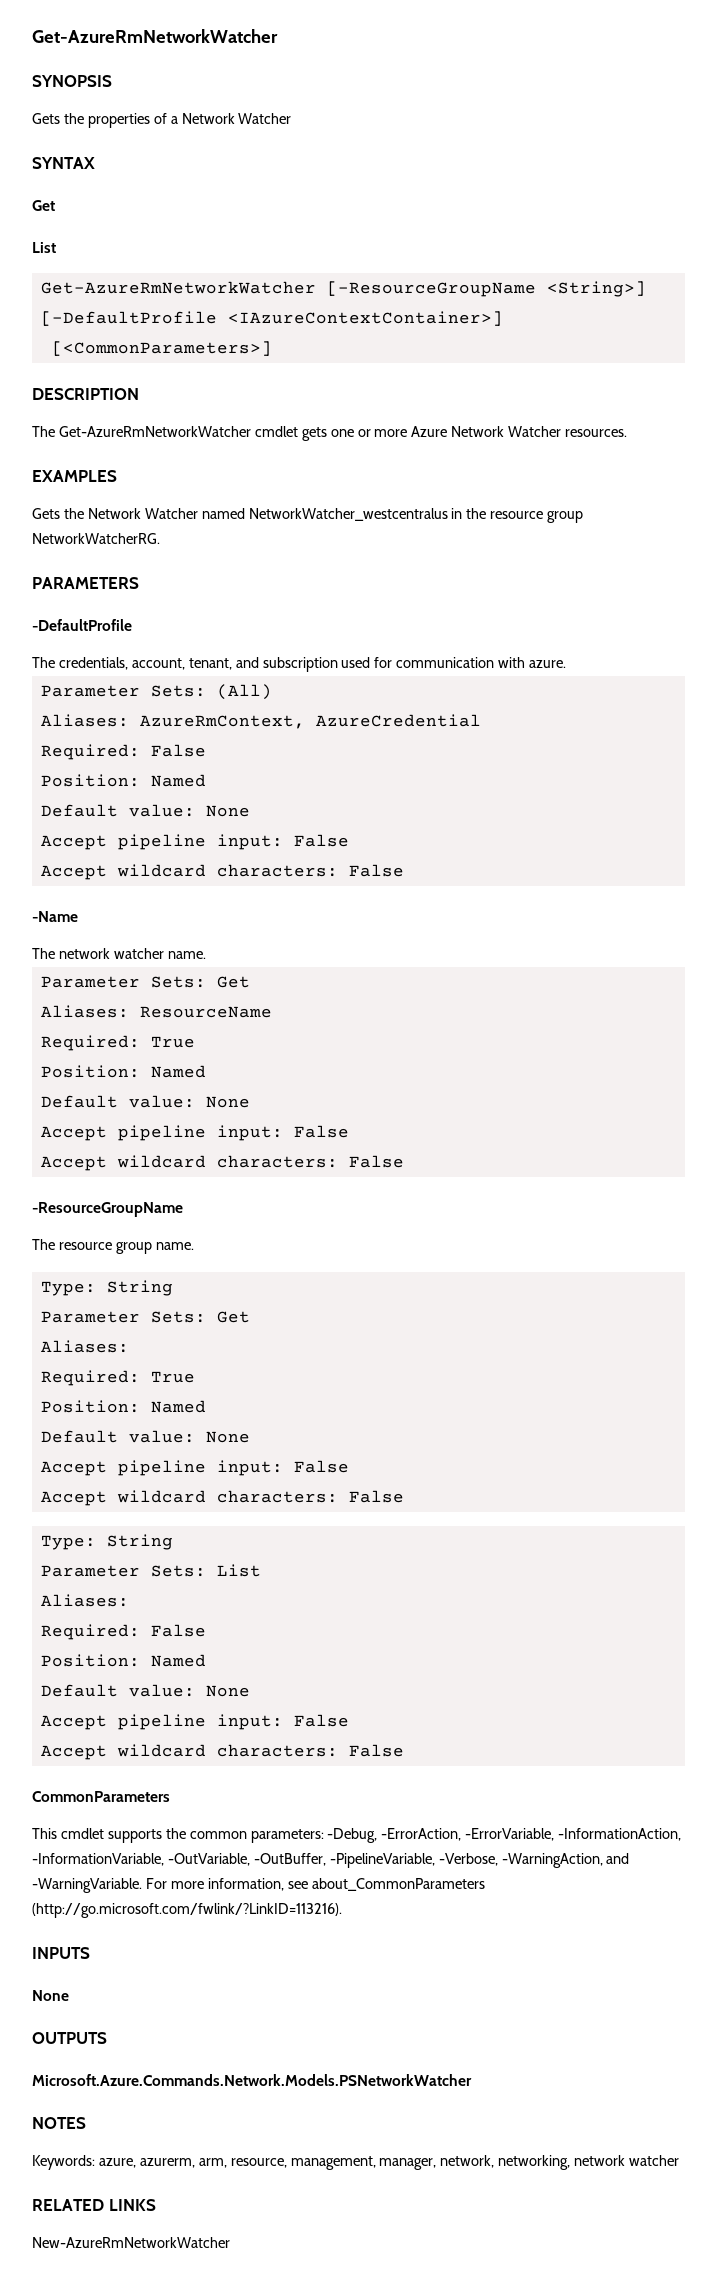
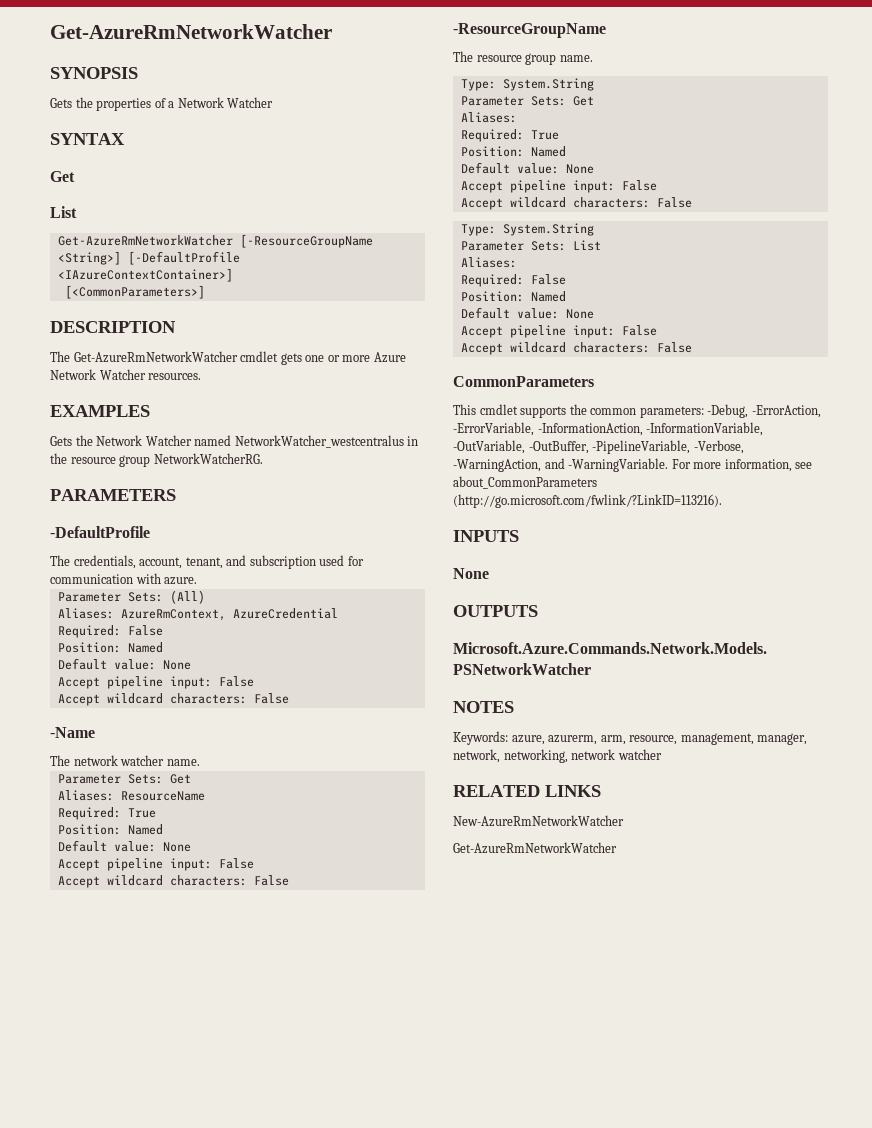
[106,1280,173,1296] String -> [502,78,594,91] System.String
[106,1534,173,1550] String -> [502,223,594,236] System.String
(230, 2242) none -> [453,842,617,854] // Get-AzureRmNetworkWatcher

